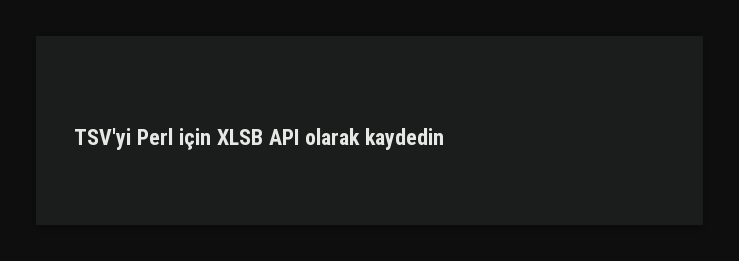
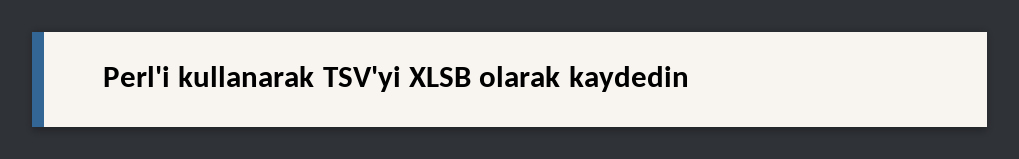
[74,128,299,150] TSV'yi Perl için XLSB API -> [103,66,472,92] Perl'i kullanarak TSV'yi XLSB

